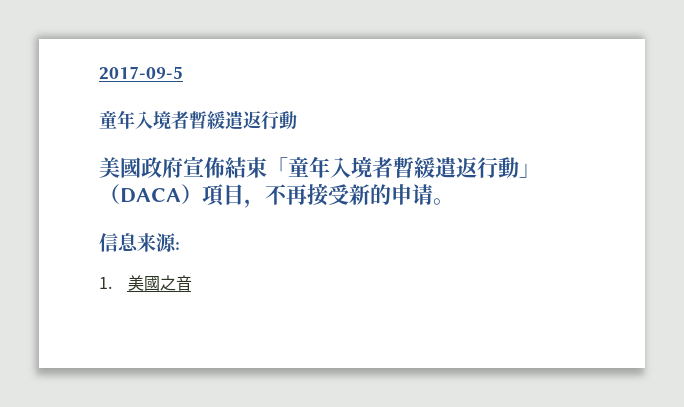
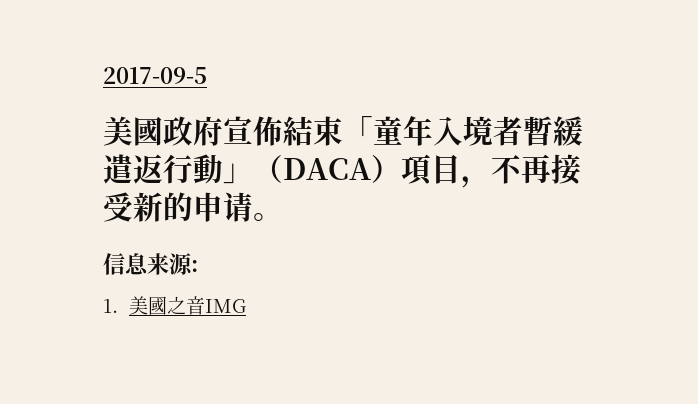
[99,110,297,130] // 童年入境者暫緩遣返行動 -> (207, 75) none
(192, 283) none -> [205,299,247,313] IMG

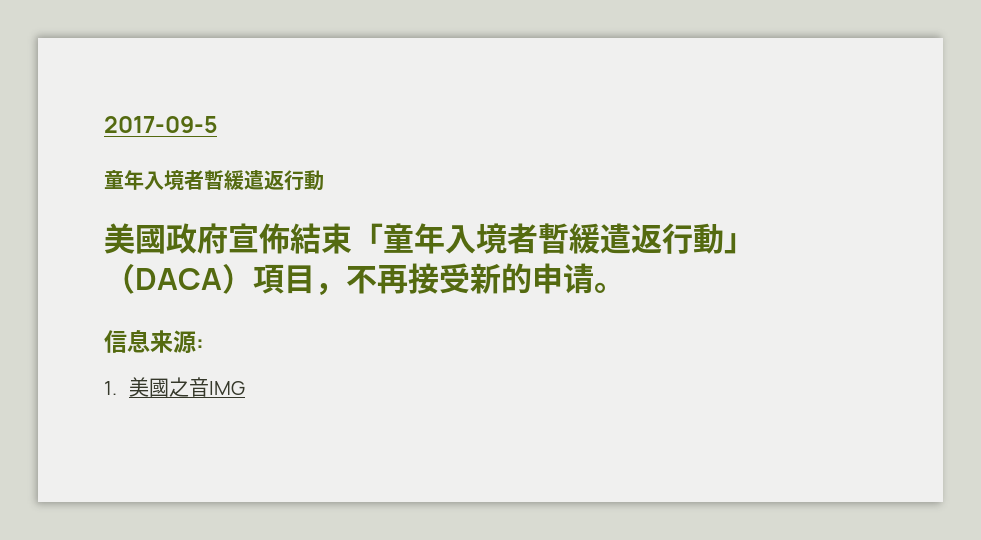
(207, 75) none -> [104,170,324,191] // 童年入境者暫緩遣返行動

